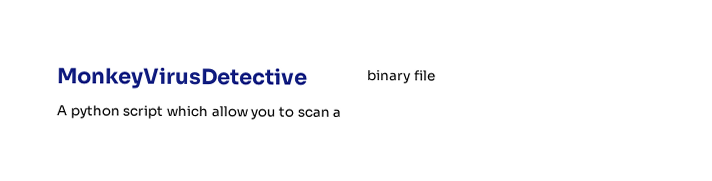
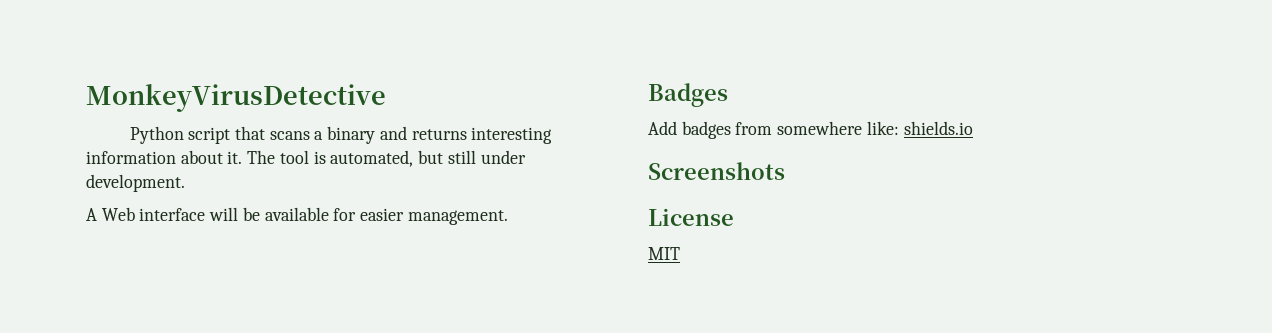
[56,105,342,120] [367,70,436,84] A python script which allow you to scan a binary file -> [129,126,553,144] [86,150,526,167] [86,174,185,192] [86,207,508,225] [648,83,728,107] [648,121,973,139] [648,162,785,180] [648,208,734,226] [648,247,680,260] Python script that scans a binary and returns interesting information about it. The tool is automated, but still under development. // A Web interface will be available for easier management. // Badges // Add badges from somewhere like: shields.io // Screenshots // License // MIT

